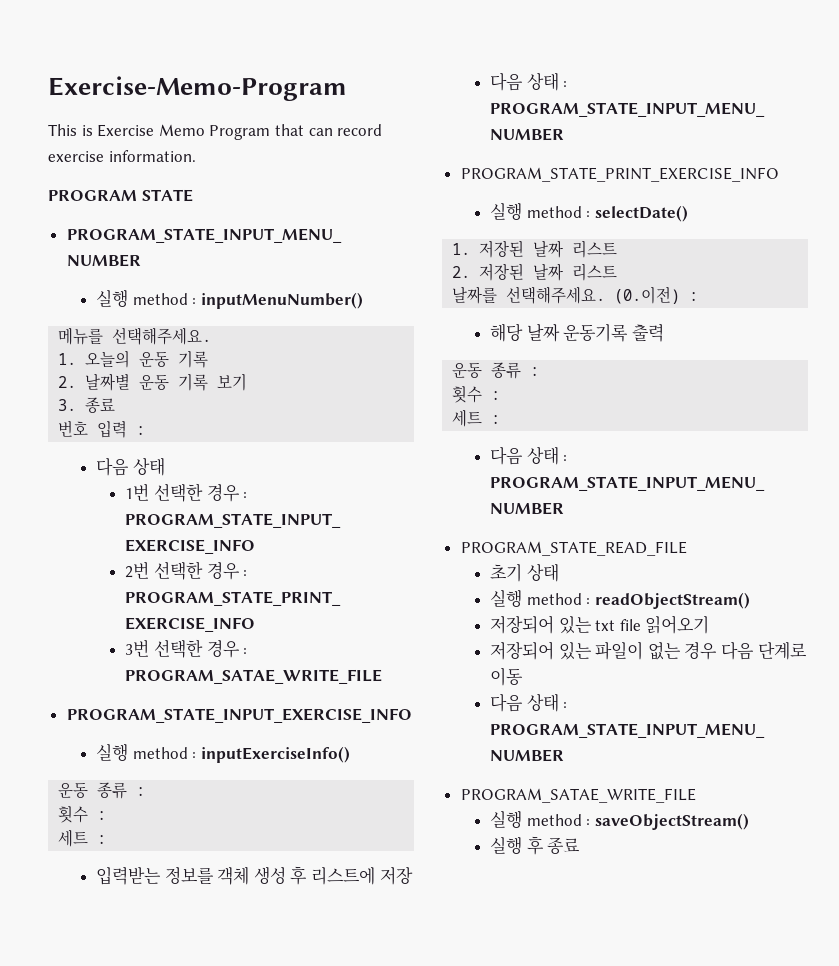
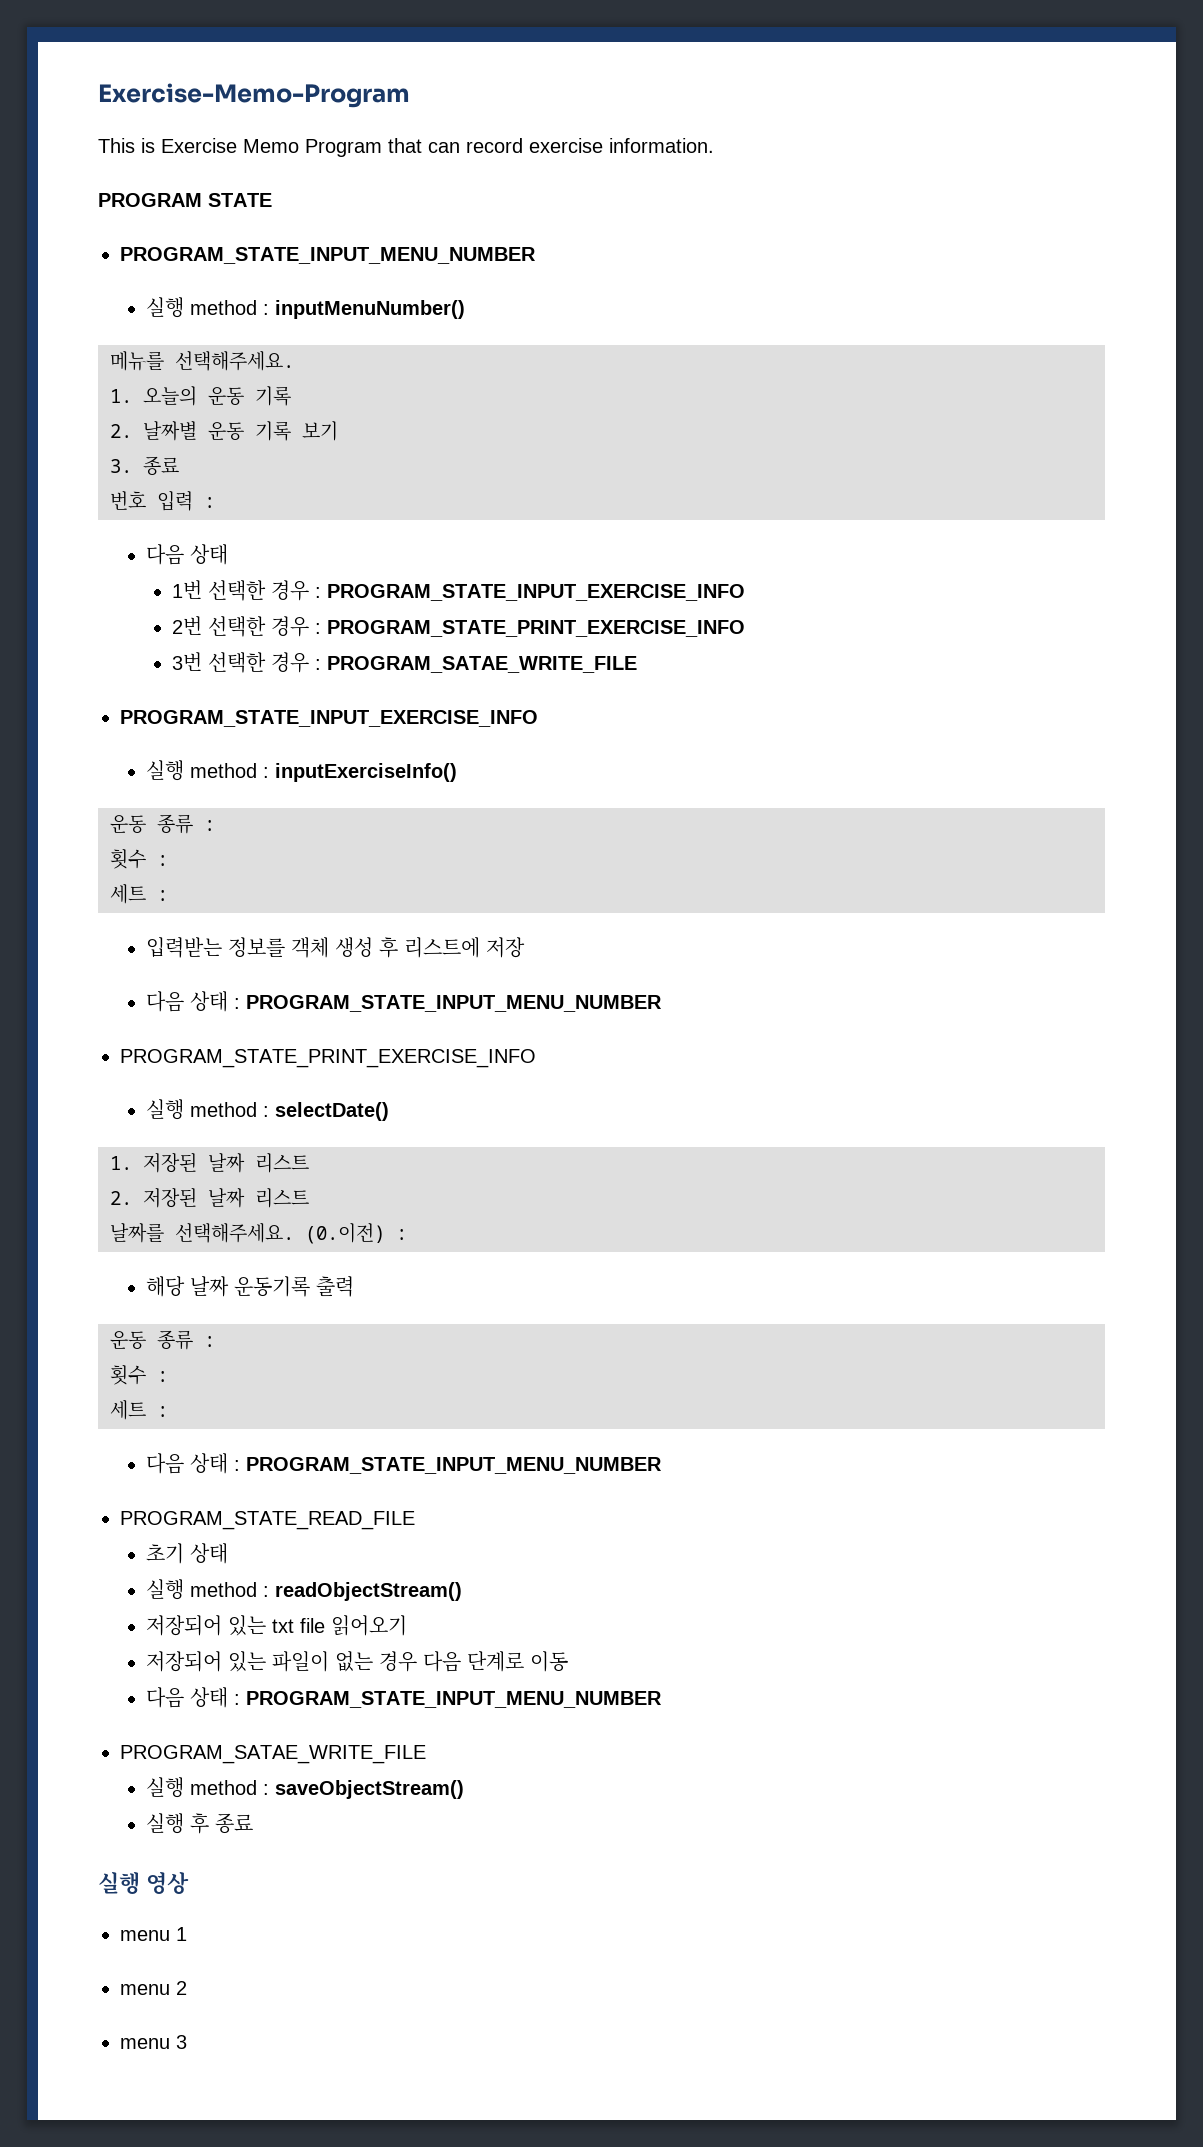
(581, 845) none -> [98,1872,189,1895] [120,1927,187,1941] [120,1981,187,1995] [120,2035,187,2049] // 실행 영상 // menu 1 // menu 2 // menu 3

